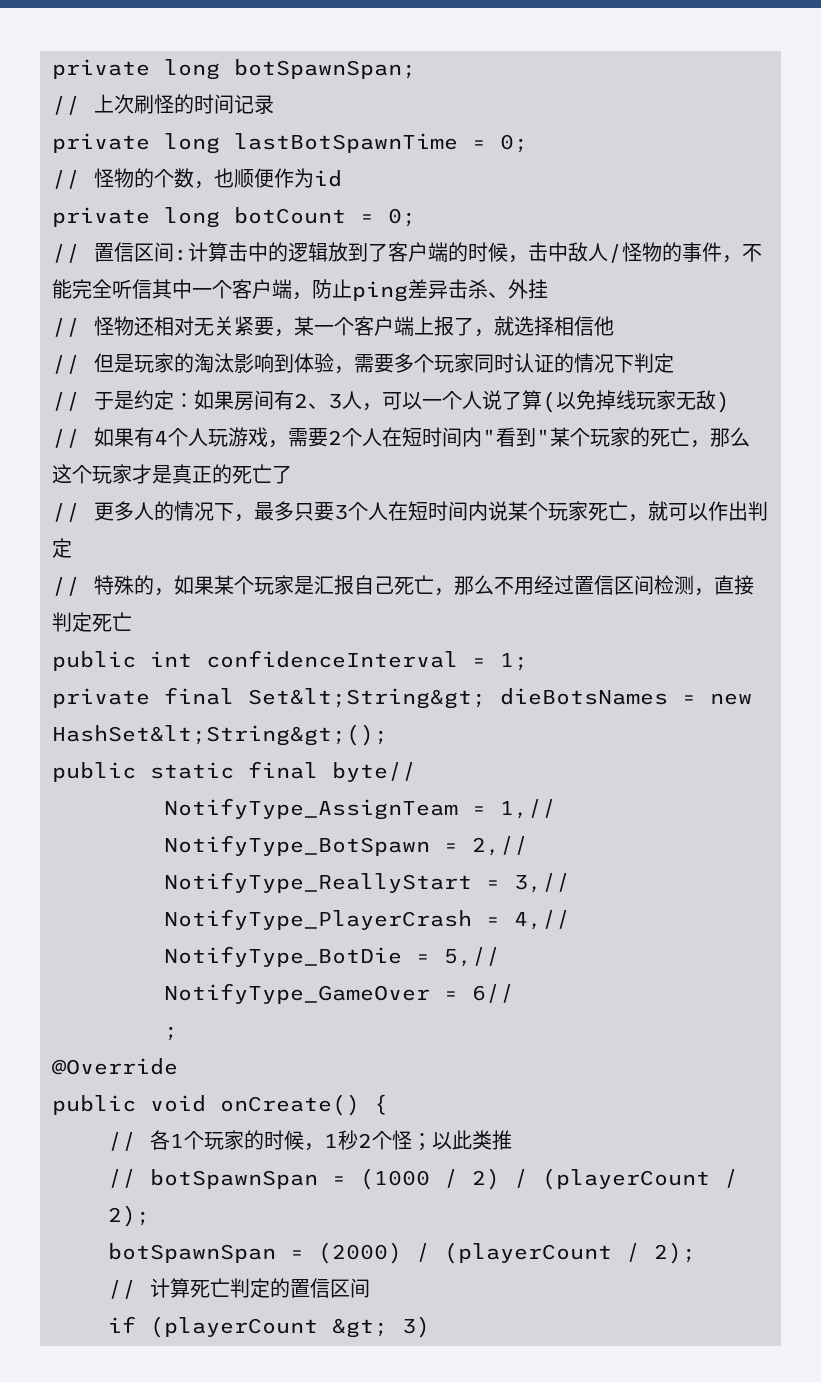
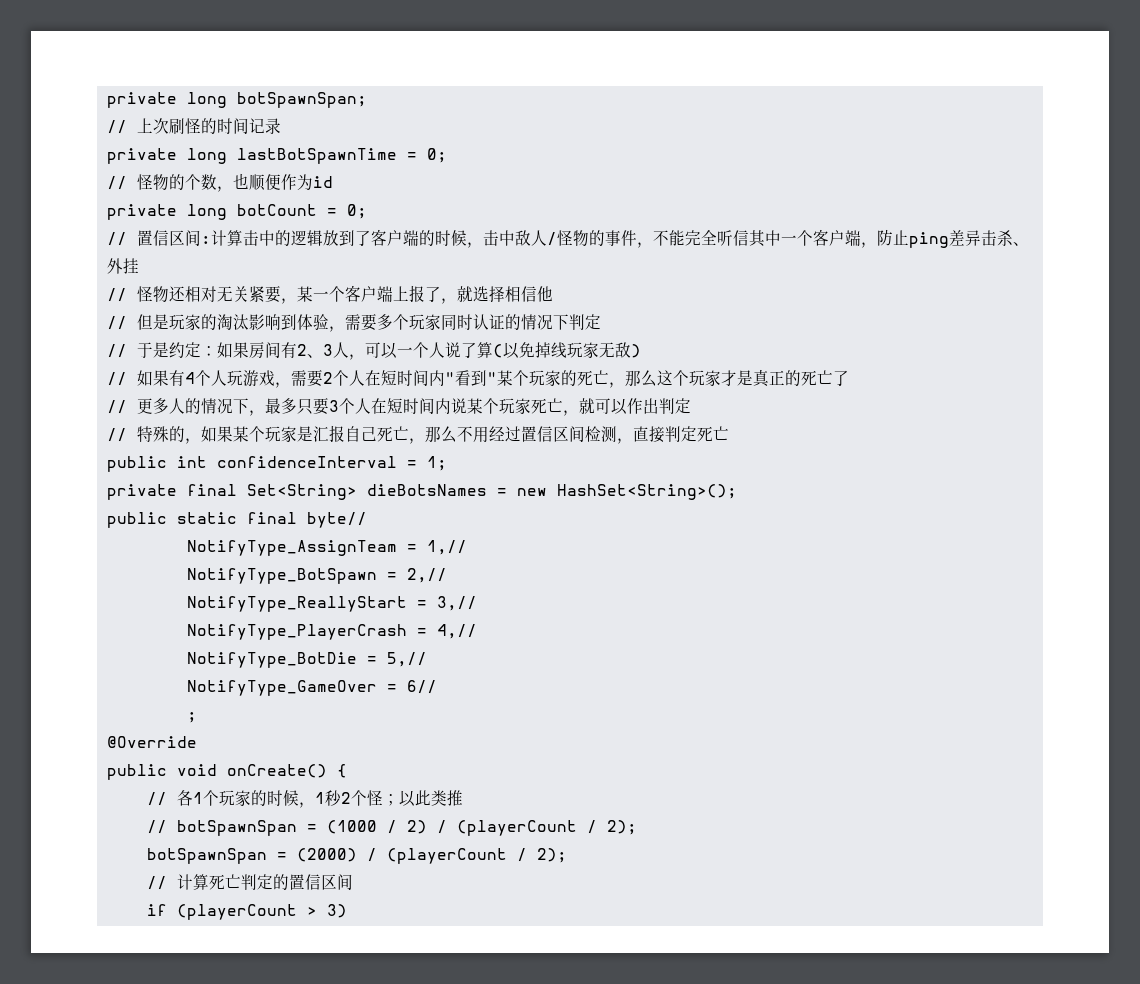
[248,688,487,709] Set&lt;String&gt; -> [246,484,357,500] Set<String>
[52,724,389,746] HashSet&lt;String&gt;(); -> [556,484,737,500] HashSet<String>();
[332,1318,389,1338] &gt; -> [306,907,317,916] >

